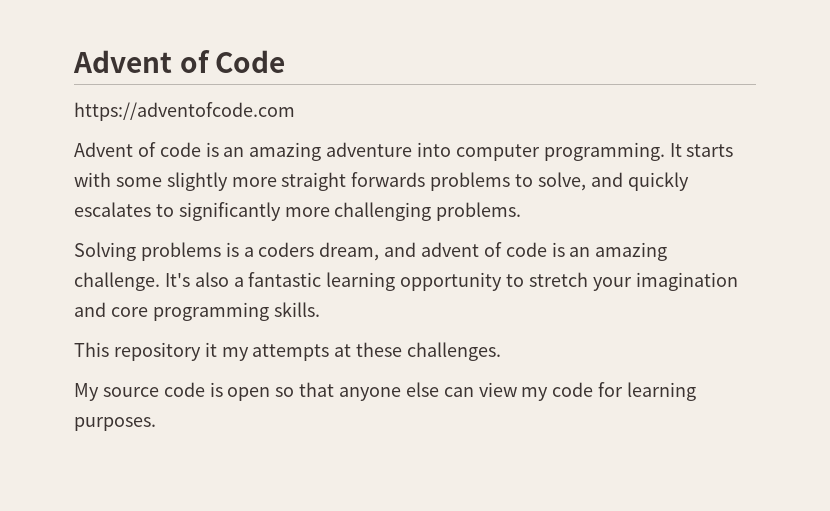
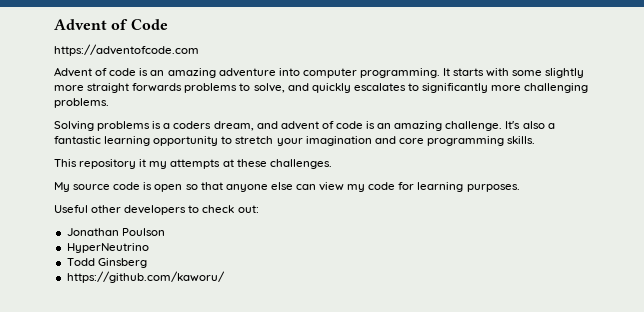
(156, 424) none -> [54,205,259,215] [66,228,165,236] [66,243,149,253] [66,258,147,268] [66,271,225,283] // Useful other developers to check out: // Jonathan Poulson // HyperNeutrino // Todd Ginsberg // https://github.com/kaworu/

